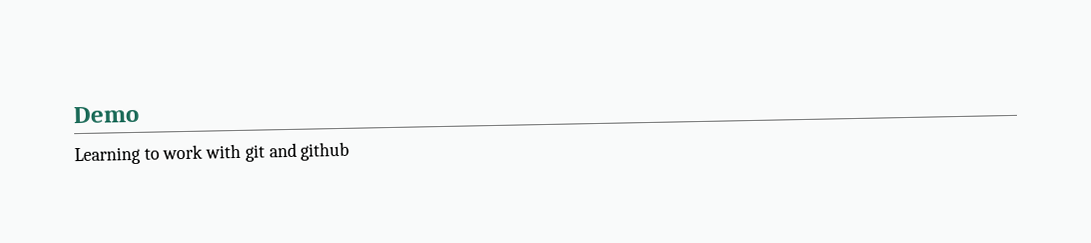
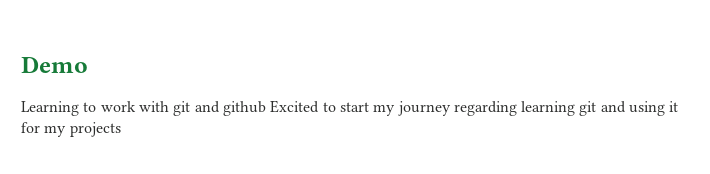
(350, 151) none -> [270,100,679,116] [21,122,121,137] Excited to start my journey regarding learning git and using it for my projects

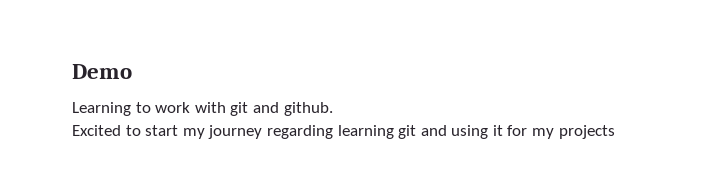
[222,101,266,116] github -> [283,102,333,116] github. //

